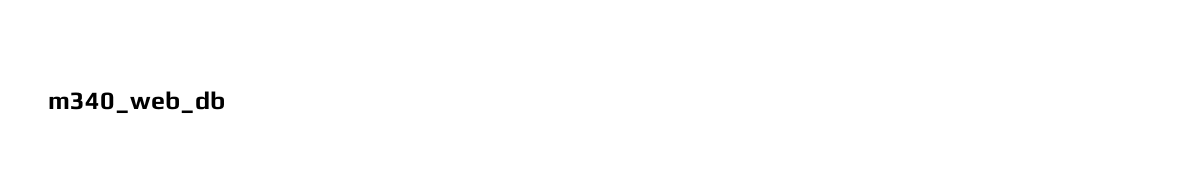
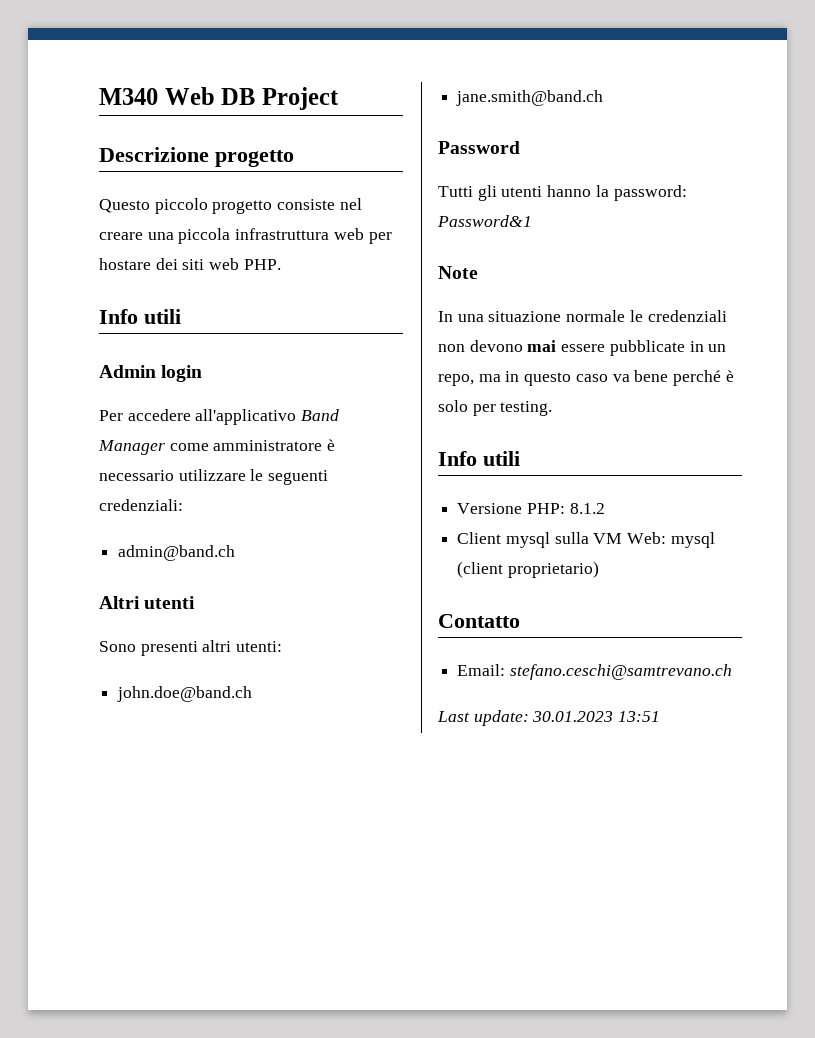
[48,91,225,114] m340_web_db -> [99,87,339,110] [99,147,294,167] [99,198,362,214] [99,228,392,244] [99,258,281,270] [99,309,181,324] [99,365,203,382] [99,409,340,425] [98,439,336,455] [99,469,329,485] [99,499,183,511] [118,545,236,561] [99,596,196,609] [99,640,283,656] [117,686,253,702] [456,90,604,106] [438,141,520,154] [438,185,687,201] [437,215,532,227] [438,266,478,279] [438,310,727,322] [438,340,727,356] [438,370,734,386] [438,400,553,416] [438,451,520,466] [457,503,605,514] [457,532,715,548] [457,561,599,578] [438,614,520,628] [457,664,732,680] [437,710,661,726] M340 Web DB Project // Descrizione progetto // Questo piccolo progetto consiste nel creare una piccola infrastruttura web per hostare dei siti web PHP. // Info utili // Admin login // Per accedere all'applicativo Band Manager come amministratore è necessario utilizzare le seguenti credenziali: // admin@band.ch // Altri utenti // Sono presenti altri utenti: // john.doe@band.ch // jane.smith@band.ch // Password // Tutti gli utenti hanno la password: Password&1 // Note // In una situazione normale le credenziali non devono mai essere pubblicate in un repo, ma in questo caso va bene perché è solo per testing. // Info utili // Versione PHP: 8.1.2 // Client mysql sulla VM Web: mysql (client proprietario) // Contatto // Email: stefano.ceschi@samtrevano.ch // Last update: 30.01.2023 13:51

